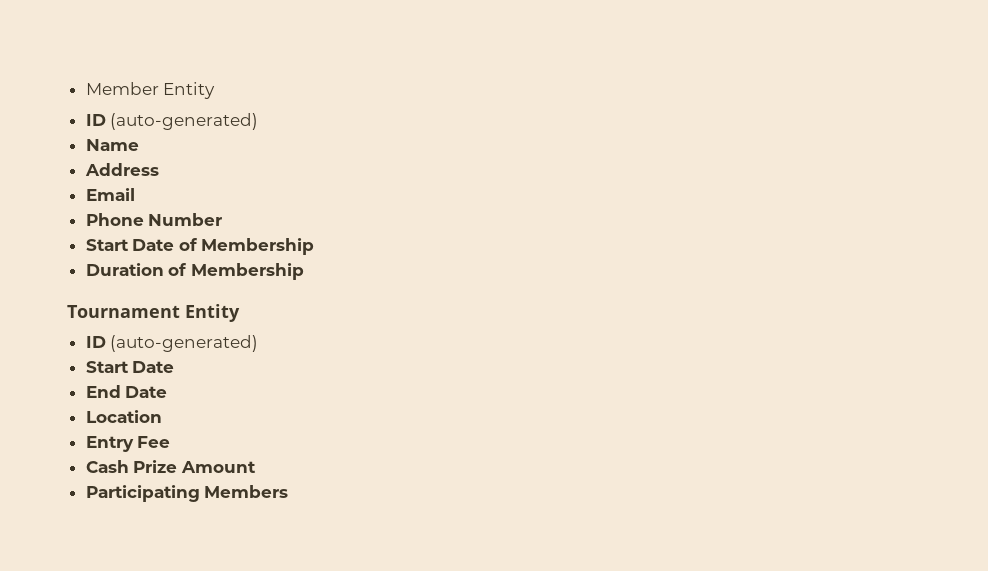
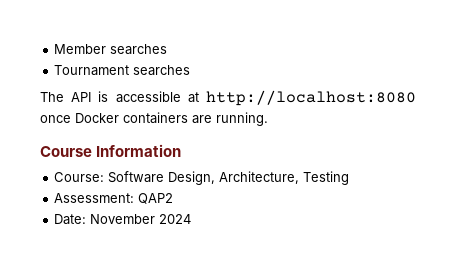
[163,82,216,99] [85,113,259,130] [85,139,139,151] [84,163,159,176] [85,188,135,201] [85,213,223,226] [85,238,315,255] [85,263,304,280] [67,304,240,322] [85,335,259,352] [85,361,175,373] [85,385,168,398] [85,410,162,423] [85,436,171,452] [85,460,256,473] [85,485,289,502] Entity // ID (auto-generated) // Name // Address // Email // Phone Number // Start Date of Membership // Duration of Membership // Tournament Entity // ID (auto-generated) // Start Date // End Date // Location // Entry Fee // Cash Prize Amount // Participating Members -> [110,44,168,55] [54,65,191,76] [40,90,416,106] [40,112,268,126] [40,144,182,157] [54,171,350,185] [54,193,174,204] [54,214,192,225] searches // Tournament searches // The API is accessible at http://localhost:8080 once Docker containers are running. // Course Information // Course: Software Design, Architecture, Testing // Assessment: QAP2 // Date: November 2024

